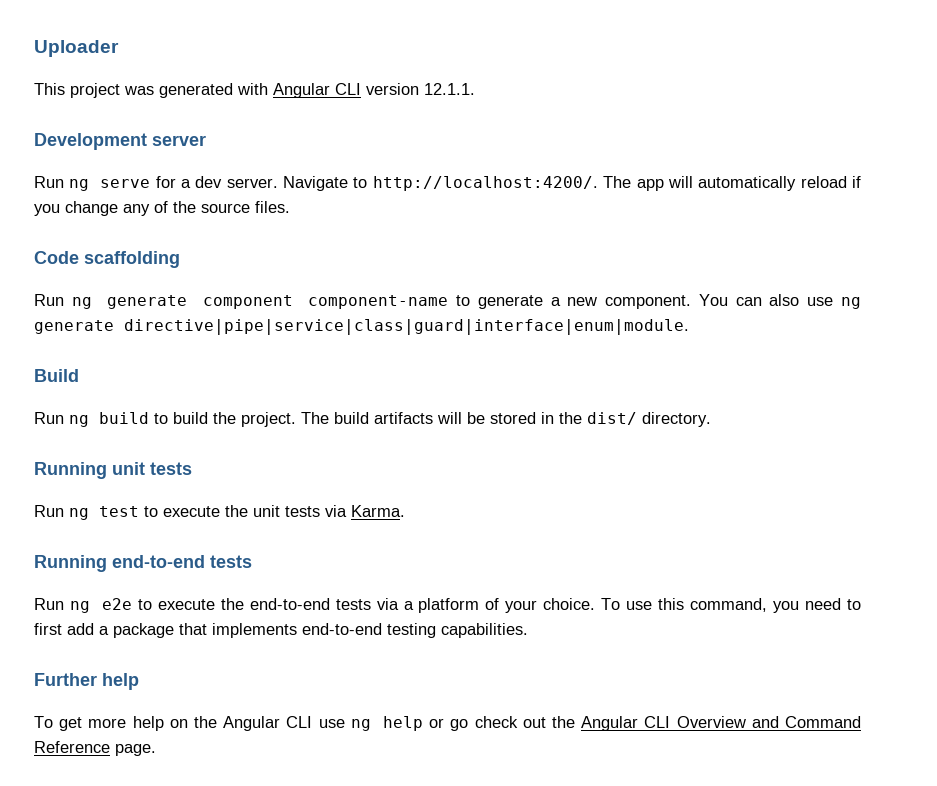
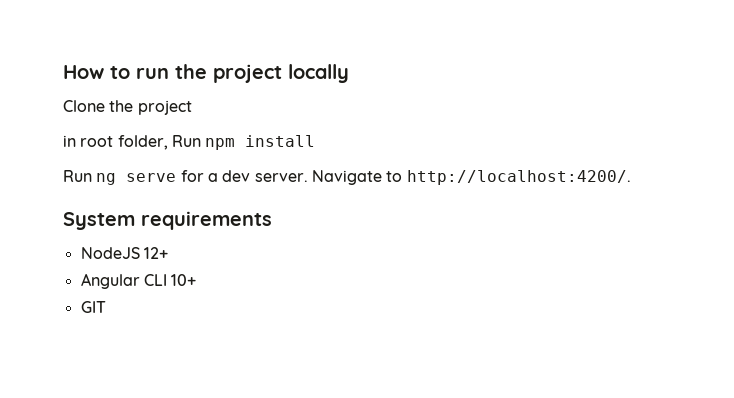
[34,40,119,57] [34,83,475,98] [34,133,206,150] Uploader // This project was generated with Angular CLI version 12.1.1. // Development server -> [63,64,349,83] [63,100,192,115] [63,135,316,150] How to run the project locally // Clone the project // in root folder, Run npm install
[603,176,861,191] [34,201,290,216] [34,251,180,268] [34,294,861,309] [34,319,689,335] [34,369,79,382] [34,412,711,427] [34,462,192,479] [34,505,405,520] [34,555,252,572] [34,598,862,613] [34,623,528,638] [34,673,139,690] [34,716,861,731] [34,741,156,756] The app will automatically reload if you change any of the source files. // Code scaffolding // Run ng generate component component-name to generate a new component. You can also use ng generate directive|pipe|service|class|guard|interface|enum|module. // Build // Run ng build to build the project. The build artifacts will be stored in the dist/ directory. // Running unit tests // Run ng test to execute the unit tests via Karma. // Running end-to-end tests // Run ng e2e to execute the end-to-end tests via a platform of your choice. To use this command, you need to first add a package that implements end-to-end testing capabilities. // Further help // To get more help on the Angular CLI use ng help or go check out the Angular CLI Overview and Command Reference page. -> [63,211,272,230] [80,247,168,259] [80,273,197,289] [80,301,106,313] // System requirements // NodeJS 12+ // Angular CLI 10+ // GIT

